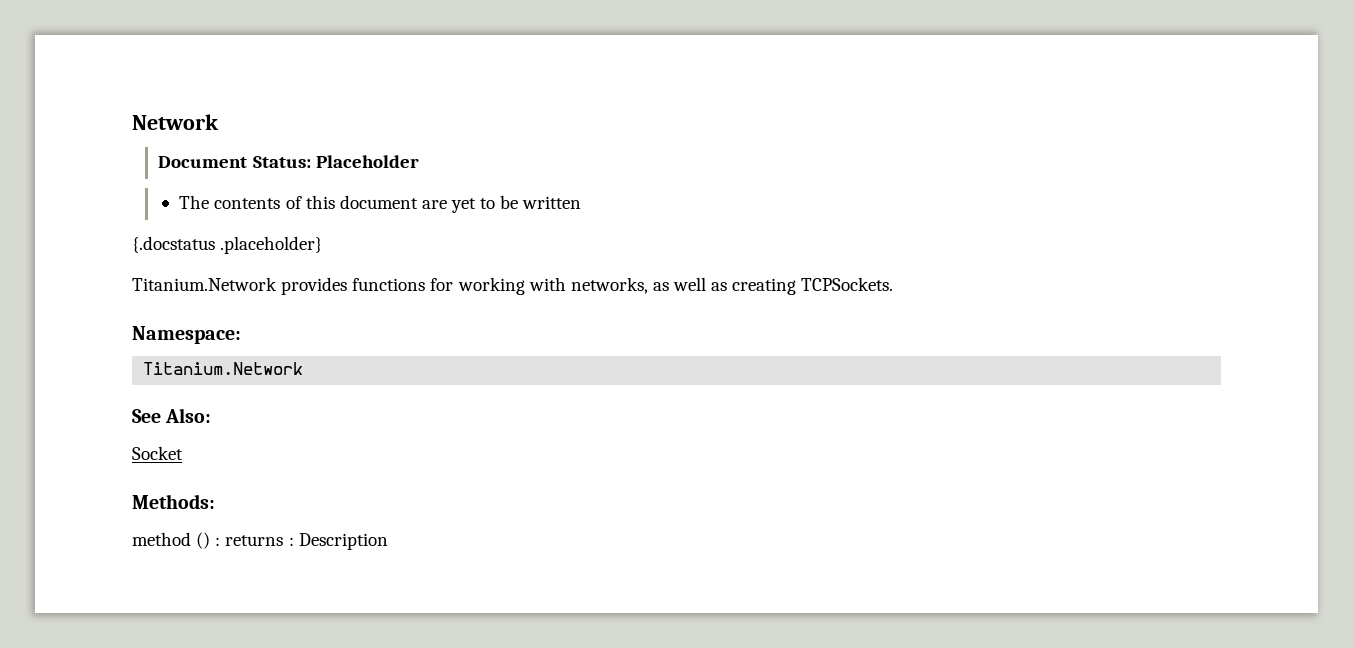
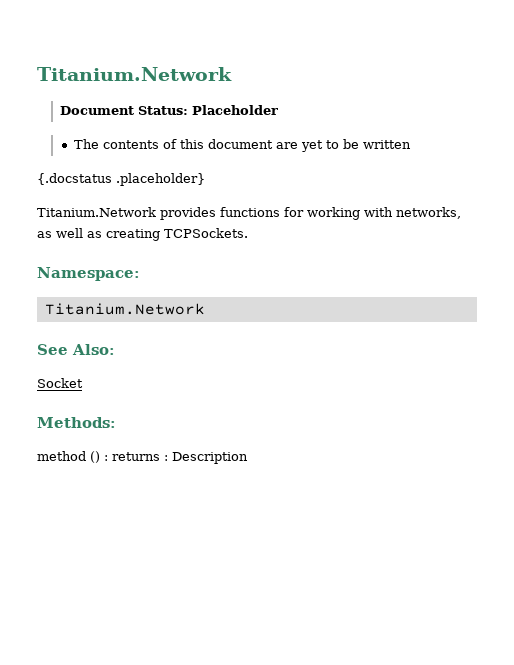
[132,114,219,130] Network -> [37,67,232,81] Titanium.Network

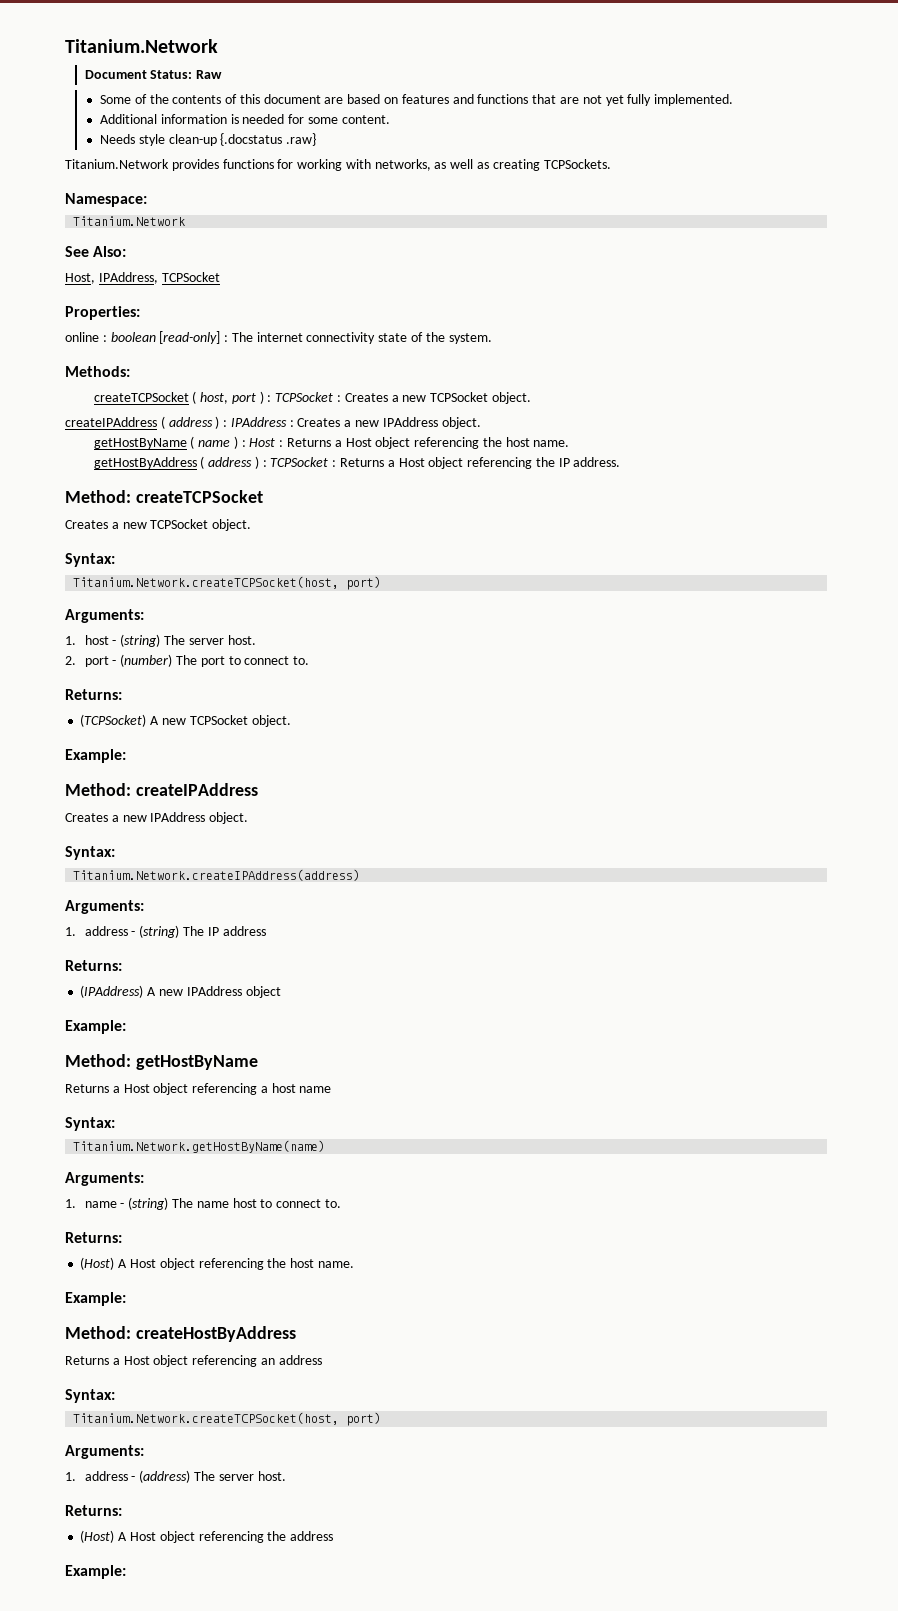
[191,105,278,115] [73,139,99,149] Placeholder // The -> [196,70,223,79] [100,94,169,104] Raw // Some of the
[300,139,411,152] [37,173,205,186] yet to be written // {.docstatus .placeholder} -> [347,94,734,106] [100,114,390,124] [100,133,317,146] based on features and functions that are not yet fully implemented. // Additional information is needed for some content. // Needs style clean-up {.docstatus .raw}
[37,378,83,388] [37,417,116,428] [37,451,248,464] Socket // Methods: // method () : returns : Description -> [65,272,220,284] [65,306,140,320] [65,331,492,344] [65,366,130,377] [93,391,531,404] [65,416,481,429] [93,436,570,449] [93,456,621,469] [65,490,263,503] [65,519,252,531] [65,553,115,567] [73,576,382,590] [65,609,144,623] [65,634,256,647] [65,654,310,667] [65,689,122,700] [80,714,291,727] [65,749,126,763] [65,783,258,796] [65,812,249,824] [65,846,115,860] [73,869,361,881] [65,900,144,914] [65,925,266,938] [65,960,122,971] [80,985,281,998] [65,1020,126,1034] [65,1054,258,1070] [65,1083,332,1095] [65,1117,115,1131] [73,1140,326,1153] [65,1172,144,1186] [65,1197,341,1210] [65,1232,122,1243] [80,1257,354,1270] [65,1292,126,1306] [65,1326,296,1342] [65,1355,322,1367] [65,1389,115,1403] [73,1412,382,1426] [65,1445,144,1459] [65,1470,286,1483] [65,1505,122,1516] [80,1530,334,1543] [65,1565,126,1579] Host, IPAddress, TCPSocket // Properties: // online : boolean [read-only] : The internet connectivity state of the system. // Methods: // createTCPSocket ( host, port ) : TCPSocket : Creates a new TCPSocket object. // createIPAddress ( address ) : IPAddress : Creates a new IPAddress object. // getHostByName ( name ) : Host : Returns a Host object referencing the host name. // getHostByAddress ( address ) : TCPSocket : Returns a Host object referencing the IP address. // Method: createTCPSocket // Creates a new TCPSocket object. // Syntax: // Titanium.Network.createTCPSocket(host, port) // Arguments: // 1. host - (string) The server host. // 2. port - (number) The port to connect to. // Returns: // (TCPSocket) A new TCPSocket object. // Example: // Method: createIPAddress // Creates a new IPAddress object. // Syntax: // Titanium.Network.createIPAddress(address) // Arguments: // 1. address - (string) The IP address // Returns: // (IPAddress) A new IPAddress object // Example: // Method: getHostByName // Returns a Host object referencing a host name // Syntax: // Titanium.Network.getHostByName(name) // Arguments: // 1. name - (string) The name host to connect to. // Returns: // (Host) A Host object referencing the host name. // Example: // Method: createHostByAddress // Returns a Host object referencing an address // Syntax: // Titanium.Network.createTCPSocket(host, port) // Arguments: // 1. address - (address) The server host. // Returns: // (Host) A Host object referencing the address // Example:

